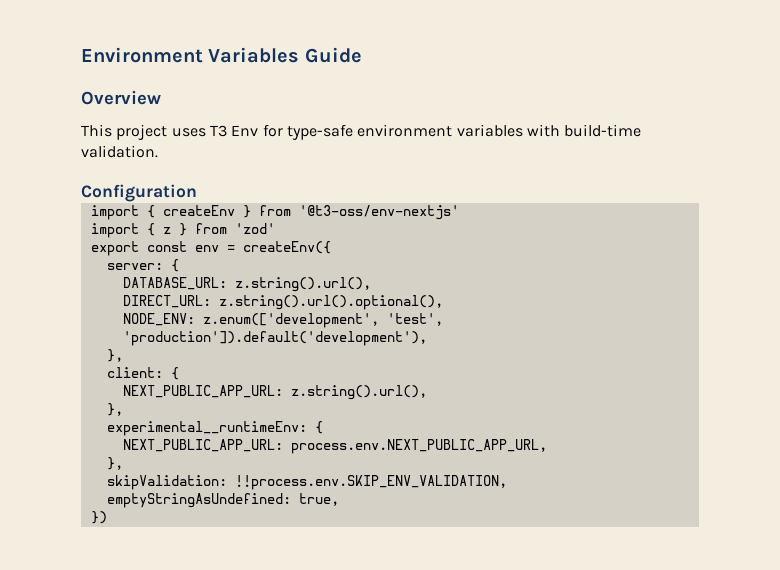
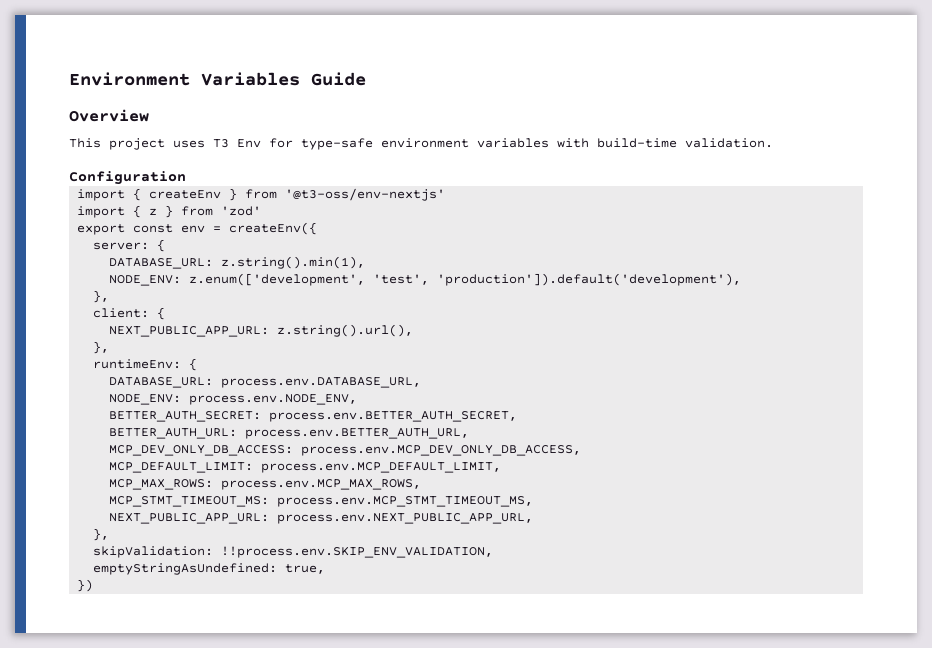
[234,277,371,292] [122,295,443,310] z.string().url(), // DIRECT_URL: z.string().url().optional(), -> [221,256,366,269] z.string().min(1),
[106,421,323,436] experimental__runtimeEnv: { -> [93,358,198,371] [109,377,422,388] [109,394,358,405] [109,411,518,422] [109,428,470,439] [109,445,582,456] [109,462,502,473] [109,479,422,490] [109,496,534,507] runtimeEnv: { // DATABASE_URL: process.env.DATABASE_URL, // NODE_ENV: process.env.NODE_ENV, // BETTER_AUTH_SECRET: process.env.BETTER_AUTH_SECRET, // BETTER_AUTH_URL: process.env.BETTER_AUTH_URL, // MCP_DEV_ONLY_DB_ACCESS: process.env.MCP_DEV_ONLY_DB_ACCESS, // MCP_DEFAULT_LIMIT: process.env.MCP_DEFAULT_LIMIT, // MCP_MAX_ROWS: process.env.MCP_MAX_ROWS, // MCP_STMT_TIMEOUT_MS: process.env.MCP_STMT_TIMEOUT_MS,

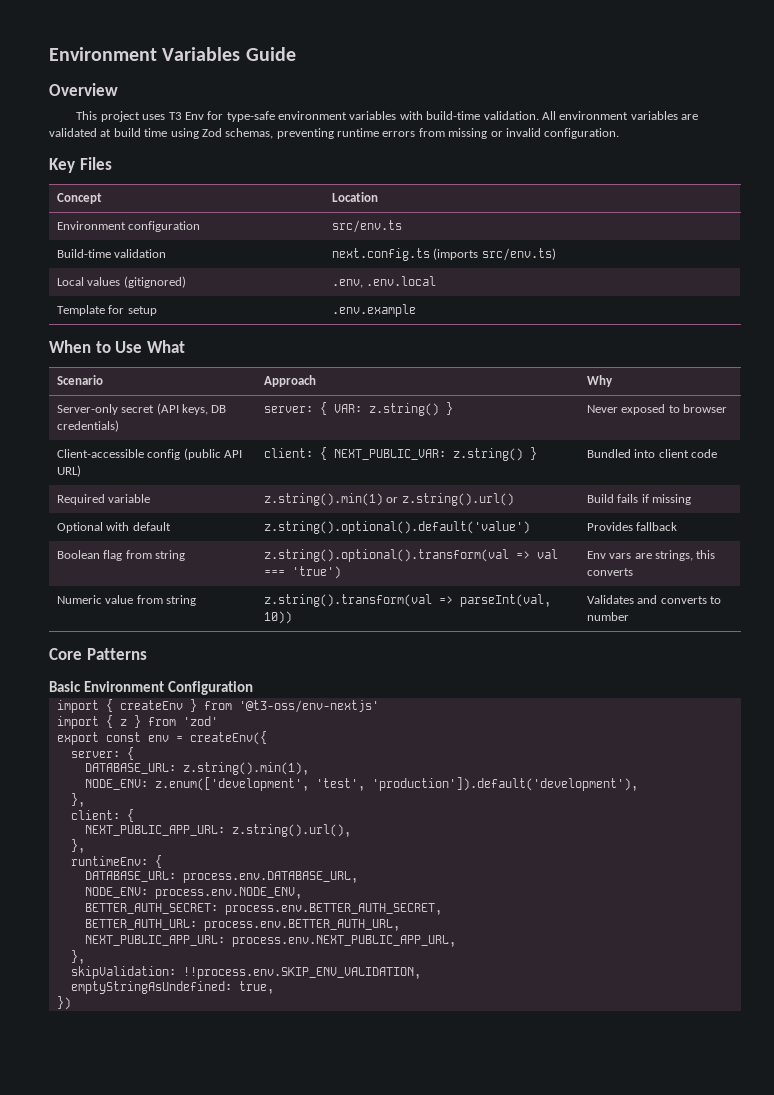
(773, 143) // -> [541,111,699,120] [49,128,620,139] [49,157,112,173] [56,193,102,204] [331,192,378,202] [56,221,201,232] [331,220,402,233] [56,249,167,258] [331,248,556,261] [56,276,186,288] [331,276,437,288] [56,305,157,316] [331,304,416,317] [49,340,185,353] [56,375,103,385] [263,375,316,387] [586,375,613,387] [56,403,227,415] [56,420,119,432] [263,402,453,416] [586,404,727,415] [56,448,242,460] [56,465,81,477] [263,447,537,461] [586,449,717,458] [56,494,151,505] [263,493,514,506] [586,494,691,505] [56,522,171,533] [263,521,530,534] [586,522,678,531] [56,550,185,561] [263,549,558,562] [263,566,341,579] [586,550,716,561] [586,568,633,576] [56,595,196,606] [263,594,551,607] [263,611,292,624] [586,595,721,604] [586,612,629,621] [49,648,147,660] [49,681,164,692] All environment variables are validated at build time using Zod schemas, preventing runtime errors from missing or invalid configuration. // Key Files // Concept | Location // Environment configuration | src/env.ts // Build-time validation | next.config.ts (imports src/env.ts) // Local values (gitignored) | .env, .env.local // Template for setup | .env.example // When to Use What // Scenario | Approach | Why // Server-only secret (API keys, DB credentials) | server: { VAR: z.string() } | Never exposed to browser // Client-accessible config (public API URL) | client: { NEXT_PUBLIC_VAR: z.string() } | Bundled into client code // Required variable | z.string().min(1) or z.string().url() | Build fails if missing // Optional with default | z.string().optional().default('value') | Provides fallback // Boolean flag from string | z.string().optional().transform(val => val === 'true') | Env vars are strings, this converts // Numeric value from string | z.string().transform(val => parseInt(val, 10)) | Validates and converts to number // Core Patterns // Basic Environment
[109,445,582,456] [109,462,502,473] [109,479,422,490] [109,496,534,507] // MCP_DEV_ONLY_DB_ACCESS: process.env.MCP_DEV_ONLY_DB_ACCESS, // MCP_DEFAULT_LIMIT: process.env.MCP_DEFAULT_LIMIT, // MCP_MAX_ROWS: process.env.MCP_MAX_ROWS, // MCP_STMT_TIMEOUT_MS: process.env.MCP_STMT_TIMEOUT_MS, -> (400, 925) none

